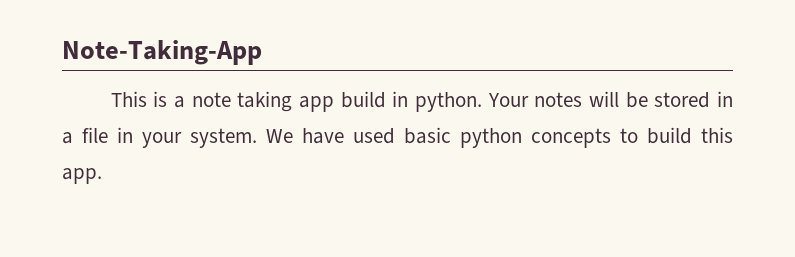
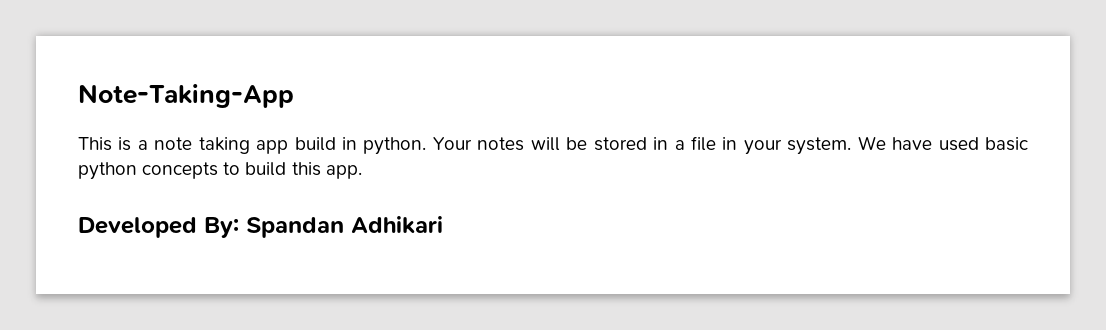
(102, 176) none -> [78,216,443,238] // Developed By: Spandan Adhikari

